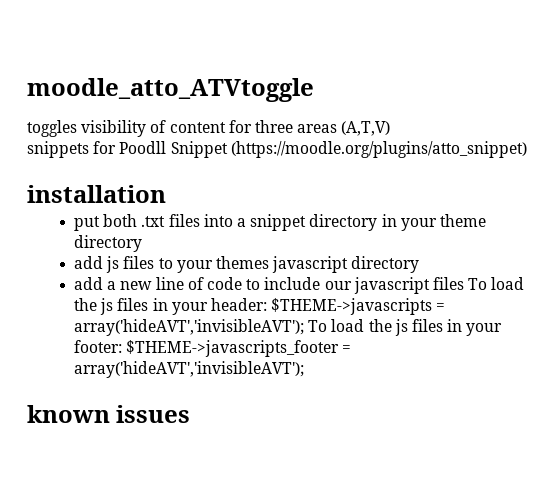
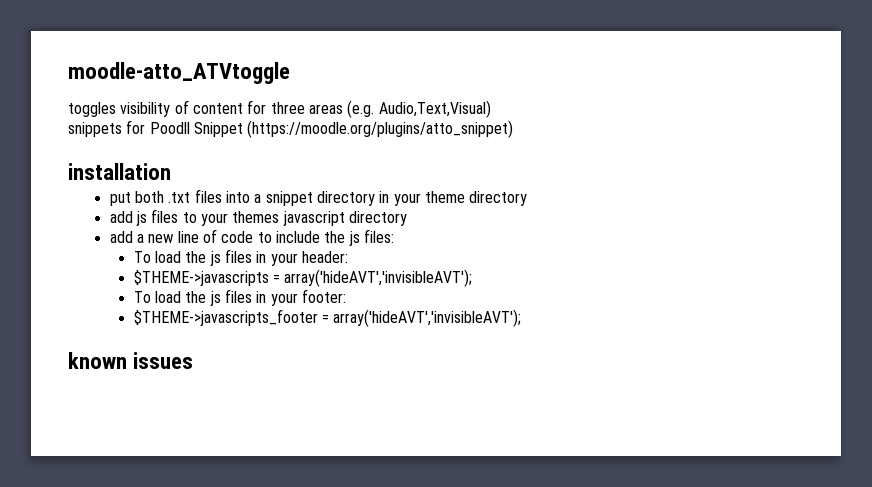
[27,78,314,102] moodle_atto_ATVtoggle -> [68,62,290,84] moodle-atto_ATVtoggle
[341,121,391,136] (A,T,V) -> [347,100,491,118] (e.g. Audio,Text,Visual)
[324,277,464,294] our javascript files -> [324,229,394,246] the js files: //
(268, 304) none -> (348, 257) //
(305, 327) none -> (473, 278) //
(123, 346) none -> (346, 296) //

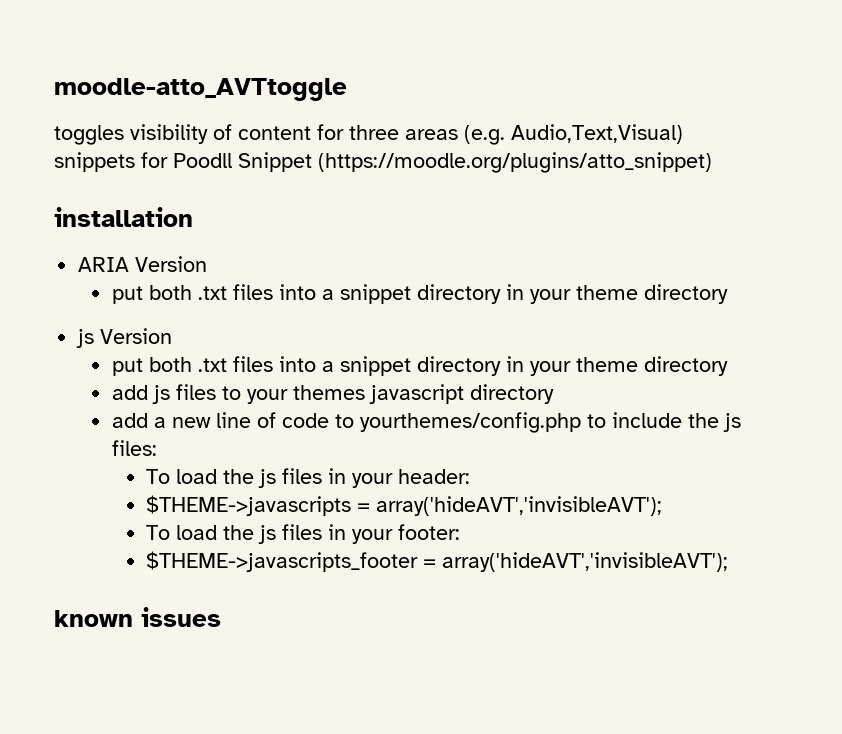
[68,62,290,84] moodle-atto_ATVtoggle -> [54,78,347,101] moodle-atto_AVTtoggle
(171, 171) none -> [78,256,208,272] [112,284,729,304] [76,328,173,348] // ARIA Version // put both .txt files into a snippet directory in your theme directory // js Version
(272, 237) none -> [360,412,607,433] yourthemes/config.php to

